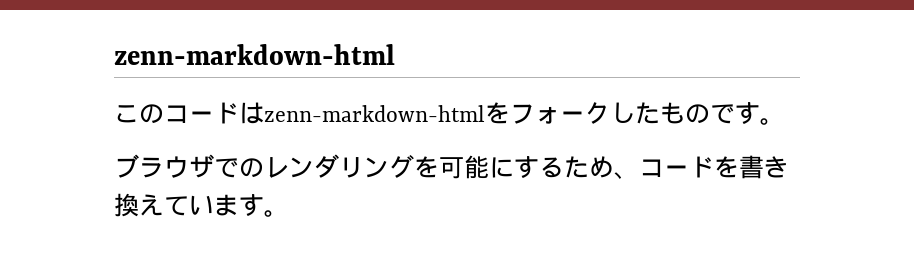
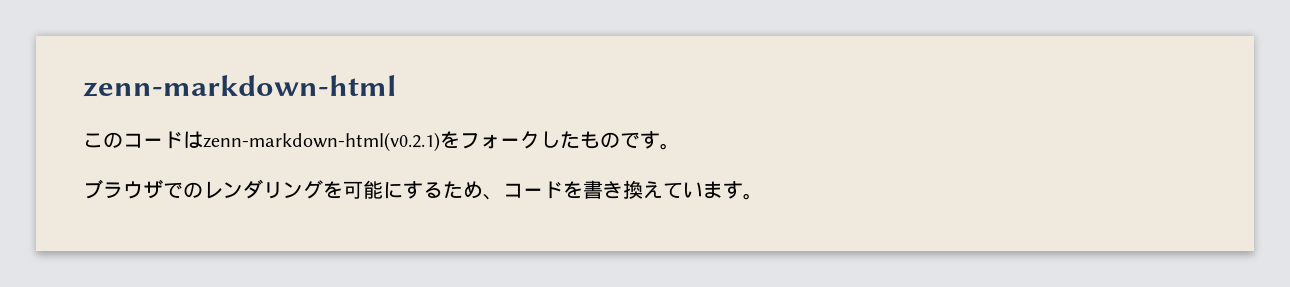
[264,105,485,122] zenn-markdown-html -> [203,132,440,152] zenn-markdown-html(v0.2.1)

